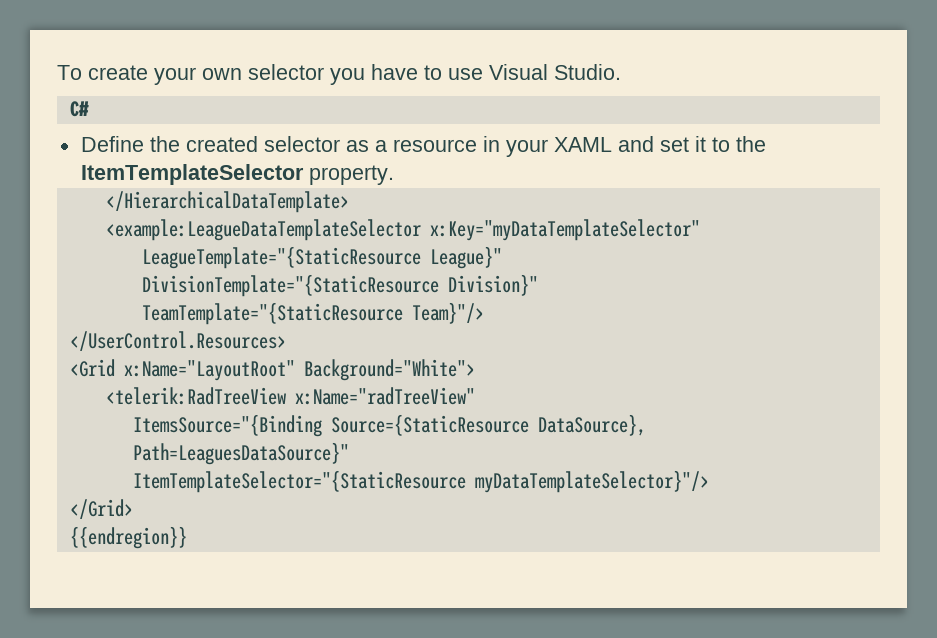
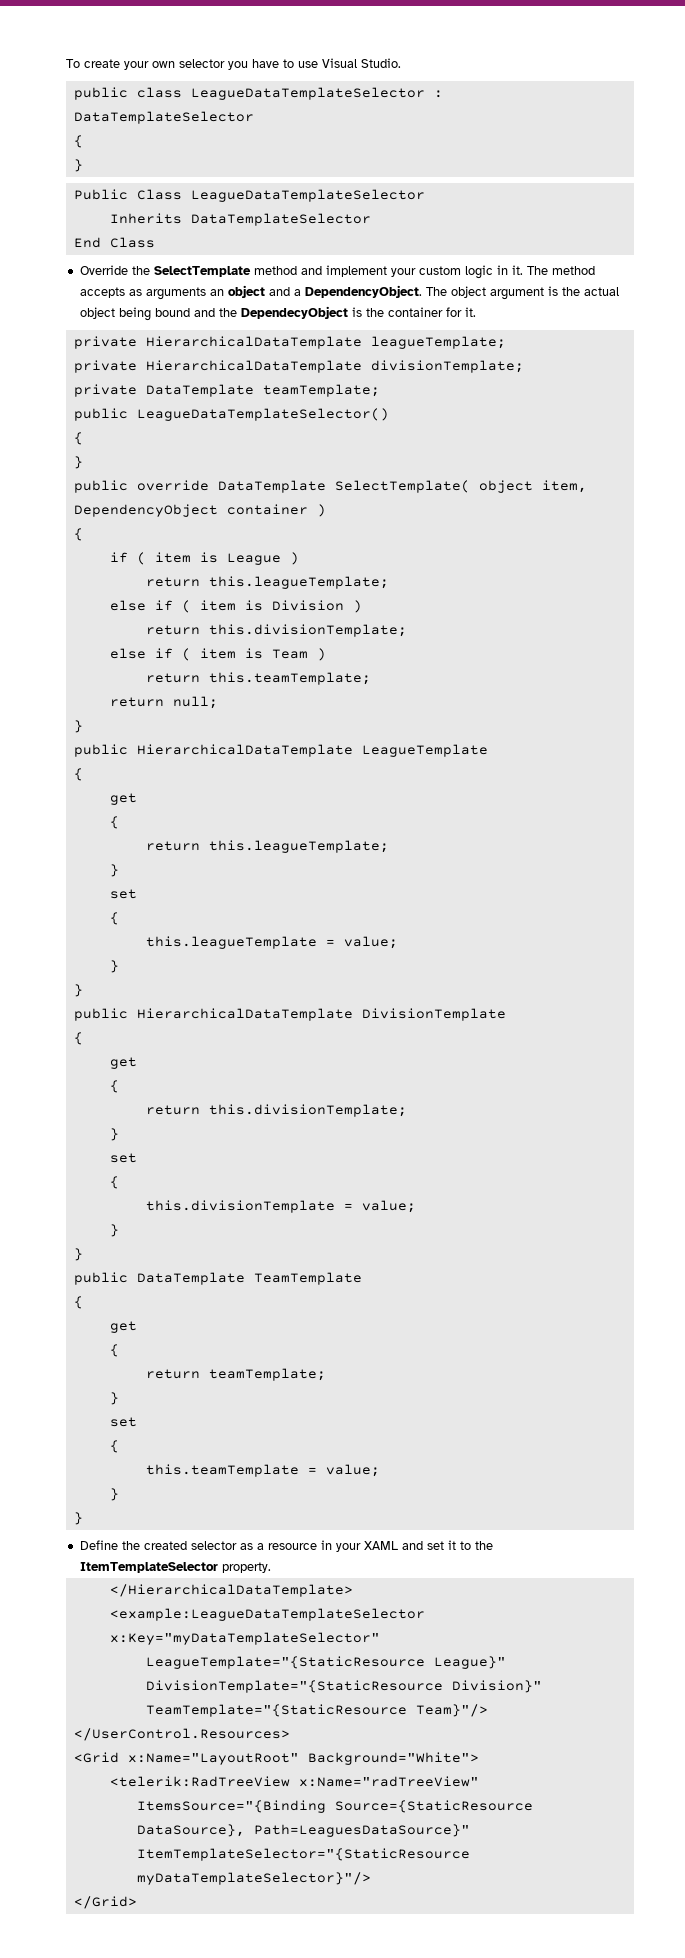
[69,101,89,117] C# -> [73,87,443,100] [73,111,254,124] [73,135,83,148] [73,159,83,172] [73,189,425,202] [109,213,371,226] [73,237,155,248] [79,265,595,279] [79,285,619,300] [79,306,476,321] [73,336,506,349] [73,360,524,373] [73,384,380,397] [73,408,389,421] [73,432,83,445] [73,456,83,469] [73,480,587,493] [73,504,326,517] [73,528,83,541] [109,552,299,565] [145,576,389,589] [109,600,362,613] [145,624,407,637] [109,648,326,661] [145,672,371,685] [109,696,218,709] [73,720,83,733] [73,744,488,757] [73,768,83,781] [109,793,137,805] [109,816,119,829] [145,840,389,853] [109,864,119,877] [109,889,137,899] [109,912,119,925] [145,936,398,949] [109,960,119,973] [73,984,83,997] [73,1008,506,1021] [73,1032,83,1045] [109,1057,137,1069] [109,1080,119,1093] [145,1104,407,1117] [109,1128,119,1141] [109,1153,137,1163] [109,1176,119,1189] [145,1200,416,1213] [109,1224,119,1237] [73,1248,83,1261] [73,1272,362,1285] [73,1296,83,1309] [109,1321,137,1333] [109,1344,119,1357] [145,1368,326,1381] [109,1392,119,1405] [109,1417,137,1427] [109,1440,119,1453] [145,1464,380,1477] [109,1488,119,1501] [73,1512,83,1525] public class LeagueDataTemplateSelector : DataTemplateSelector // { // } // Public Class LeagueDataTemplateSelector // Inherits DataTemplateSelector // End Class // Override the SelectTemplate method and implement your custom logic in it. The method accepts as arguments an object and a DependencyObject. The object argument is the actual object being bound and the DependecyObject is the container for it. // private HierarchicalDataTemplate leagueTemplate; // private HierarchicalDataTemplate divisionTemplate; // private DataTemplate teamTemplate; // public LeagueDataTemplateSelector() // { // } // public override DataTemplate SelectTemplate( object item, DependencyObject container ) // { // if ( item is League ) // return this.leagueTemplate; // else if ( item is Division ) // return this.divisionTemplate; // else if ( item is Team ) // return this.teamTemplate; // return null; // } // public HierarchicalDataTemplate LeagueTemplate // { // get // { // return this.leagueTemplate; // } // set // { // this.leagueTemplate = value; // } // } // public HierarchicalDataTemplate DivisionTemplate // { // get // { // return this.divisionTemplate; // } // set // { // this.divisionTemplate = value; // } // } // public DataTemplate TeamTemplate // { // get // { // return teamTemplate; // } // set // { // this.teamTemplate = value; // } // }
[69,526,187,549] // {{endregion}} -> (137, 1902) none

